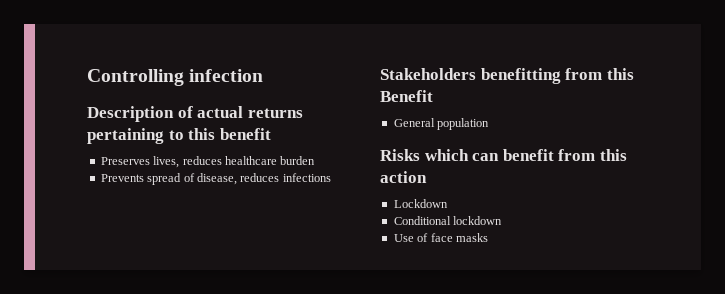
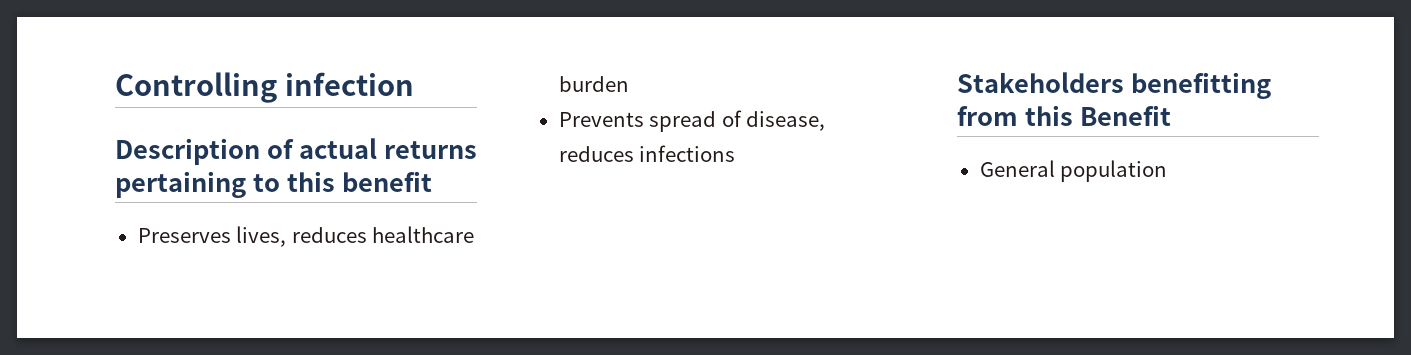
[380,149,627,161] [380,171,427,183] [393,199,448,208] [393,216,503,225] [393,233,488,242] // Risks which can benefit from this action // Lockdown // Conditional lockdown // Use of face masks -> (1168, 171) none

